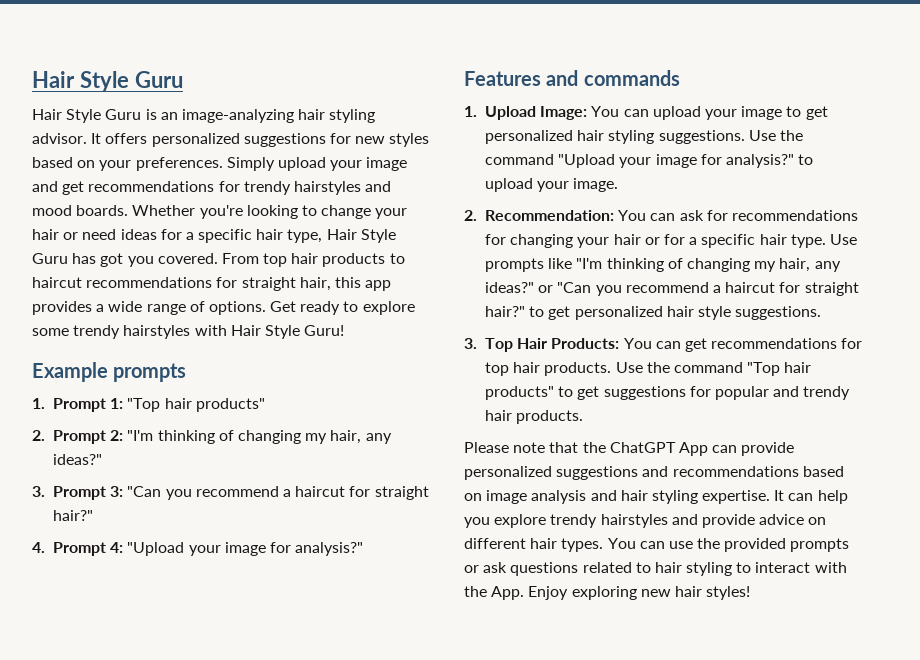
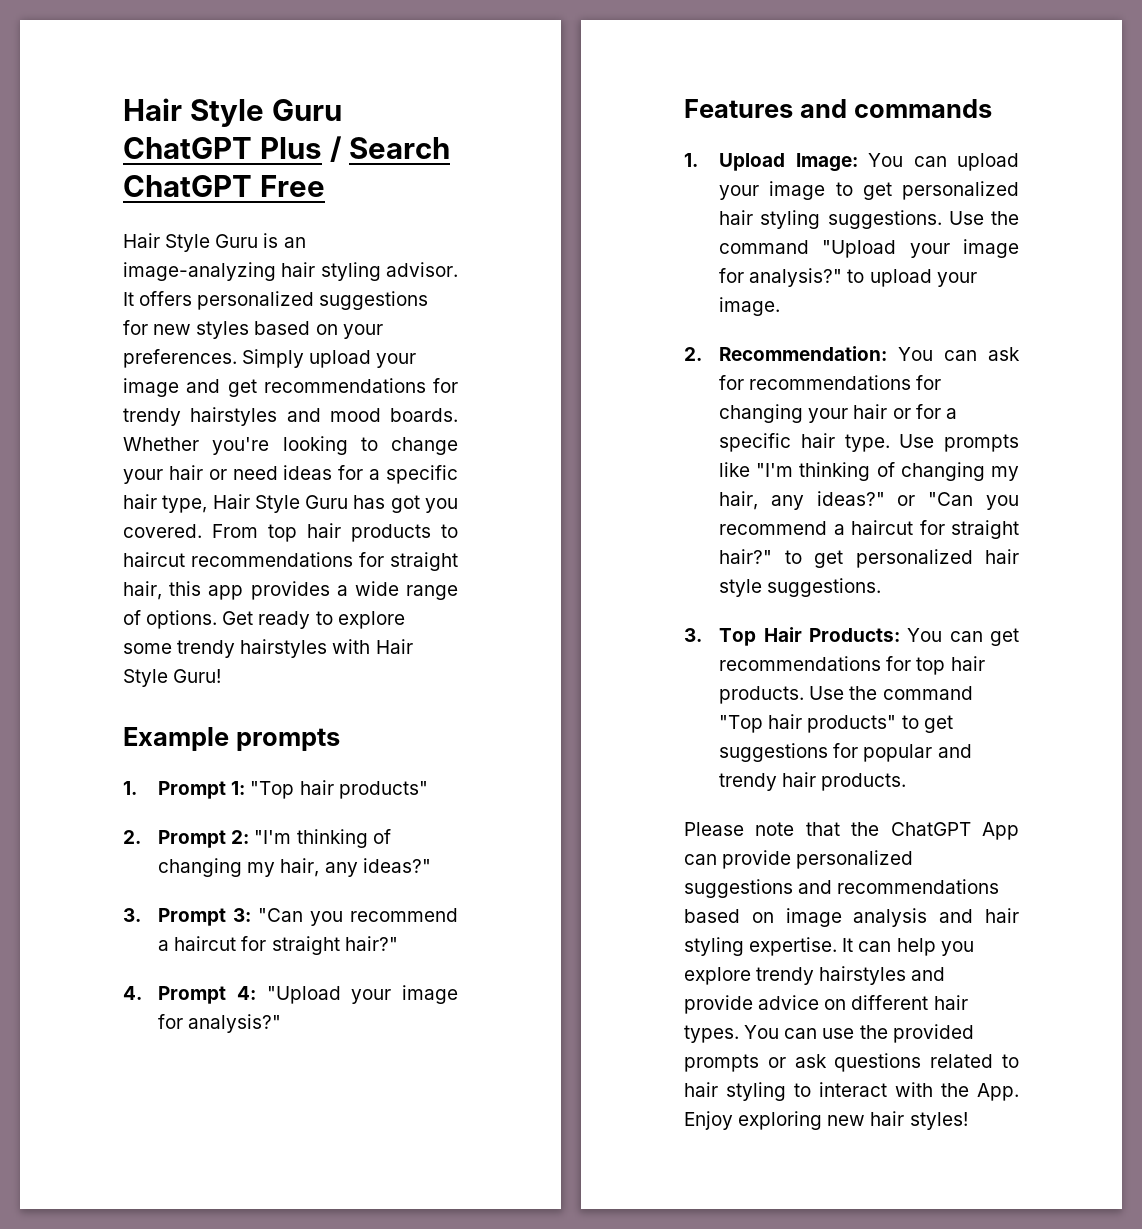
[32,71,183,92] Hair Style Guru -> [123,98,342,127] [123,136,450,162] [123,175,325,197] Hair Style Guru ChatGPT Plus / Search ChatGPT Free

